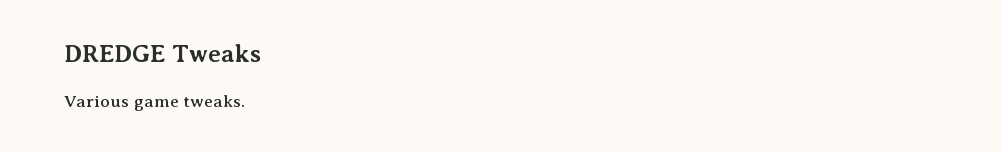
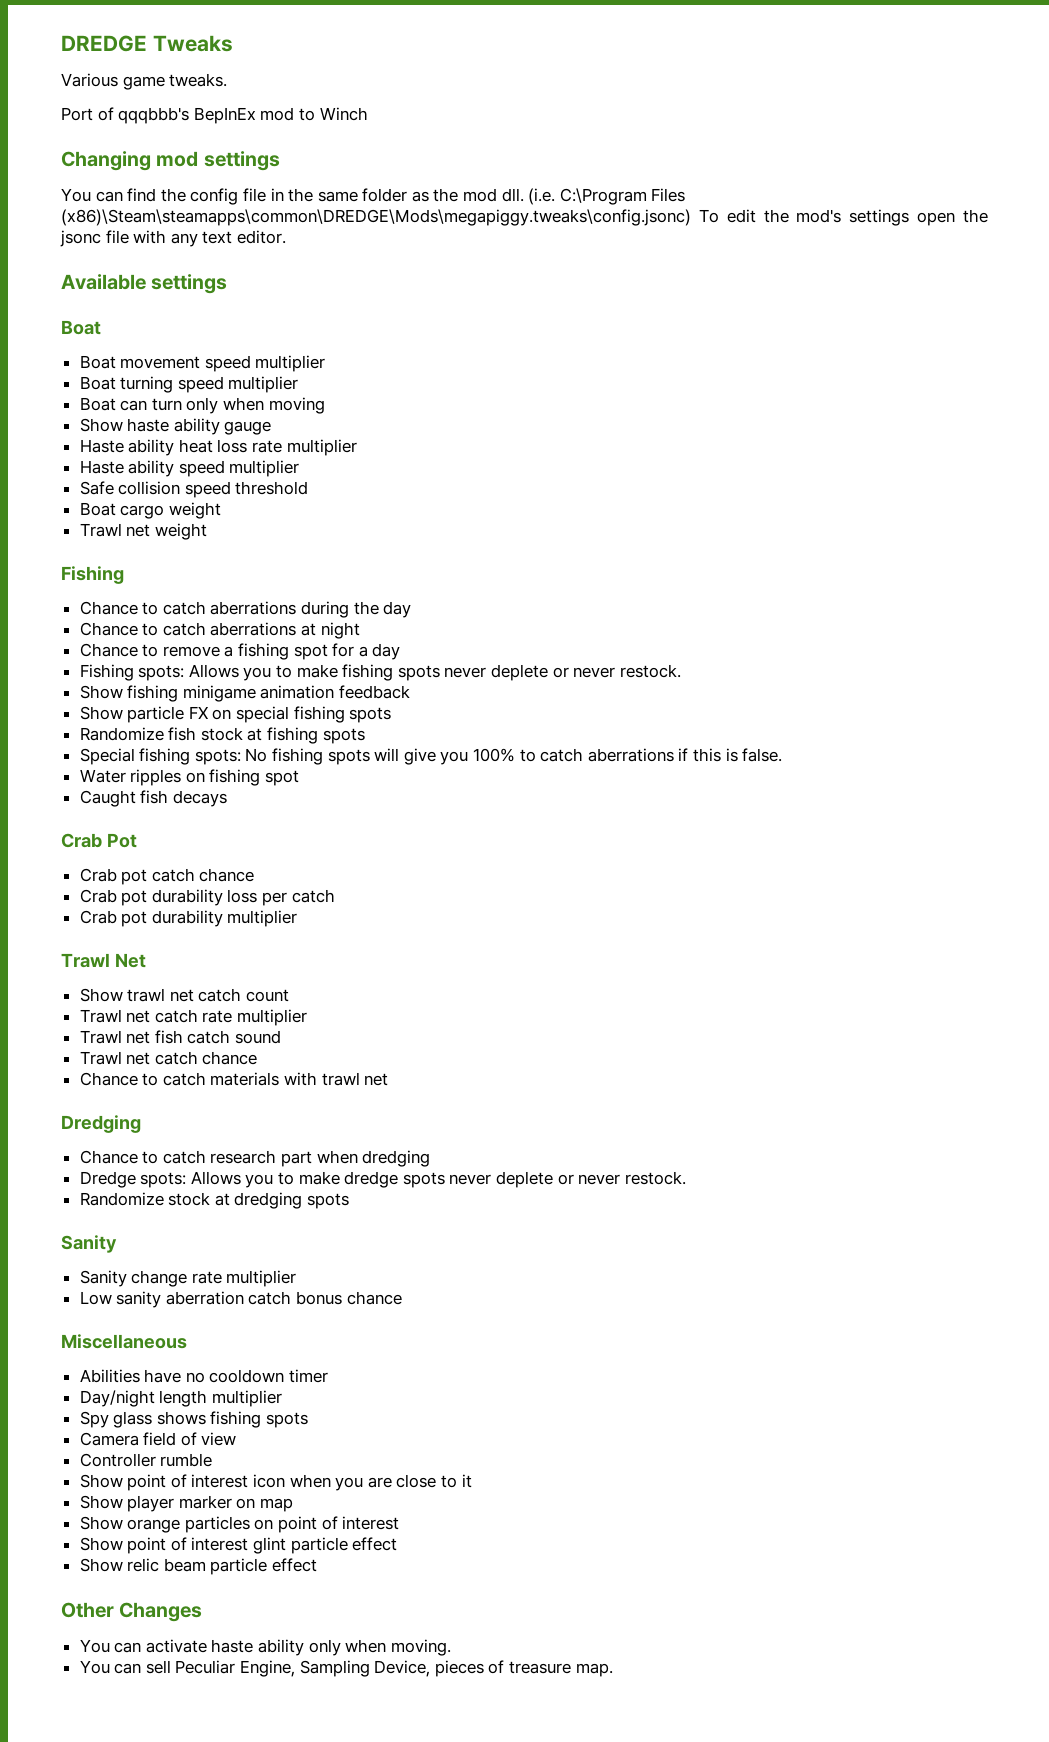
(246, 101) none -> [61,107,368,124] [61,151,280,171] [61,188,686,205] [61,209,989,226] [60,230,286,247] [61,274,228,294] [61,320,101,335] [79,355,326,372] [79,376,299,393] [79,397,325,414] [79,418,272,435] [79,439,357,456] [79,460,300,477] [79,481,309,498] [79,502,221,519] [79,523,207,540] [61,566,124,584] [79,601,412,618] [79,622,360,639] [79,643,401,660] [79,664,681,681] [79,685,411,702] [79,706,392,723] [79,727,365,744] [79,748,783,765] [79,769,300,786] [79,790,227,807] [61,833,137,848] [79,868,255,885] [79,889,335,906] [79,910,298,927] [61,953,146,968] [79,988,290,1002] [79,1009,308,1026] [79,1030,282,1044] [79,1051,258,1065] [79,1072,389,1086] [61,1115,141,1133] [79,1150,431,1167] [79,1171,686,1188] [79,1192,350,1209] [61,1235,117,1253] [79,1270,297,1287] [79,1291,402,1308] [61,1334,187,1349] [79,1369,329,1383] [79,1390,282,1407] [79,1411,309,1428] [79,1432,237,1446] [79,1453,213,1467] [79,1474,472,1491] [79,1495,294,1512] [79,1516,400,1533] [79,1537,398,1554] [79,1558,318,1575] [61,1602,203,1622] [79,1639,451,1656] [79,1660,613,1677] // Port of qqqbbb's BepInEx mod to Winch // Changing mod settings // You can find the config file in the same folder as the mod dll. (i.e. C:\Program Files (x86)\Steam\steamapps\common\DREDGE\Mods\megapiggy.tweaks\config.jsonc) To edit the mod's settings open the jsonc file with any text editor. // Available settings // Boat // Boat movement speed multiplier // Boat turning speed multiplier // Boat can turn only when moving // Show haste ability gauge // Haste ability heat loss rate multiplier // Haste ability speed multiplier // Safe collision speed threshold // Boat cargo weight // Trawl net weight // Fishing // Chance to catch aberrations during the day // Chance to catch aberrations at night // Chance to remove a fishing spot for a day // Fishing spots: Allows you to make fishing spots never deplete or never restock. // Show fishing minigame animation feedback // Show particle FX on special fishing spots // Randomize fish stock at fishing spots // Special fishing spots: No fishing spots will give you 100% to catch aberrations if this is false. // Water ripples on fishing spot // Caught fish decays // Crab Pot // Crab pot catch chance // Crab pot durability loss per catch // Crab pot durability multiplier // Trawl Net // Show trawl net catch count // Trawl net catch rate multiplier // Trawl net fish catch sound // Trawl net catch chance // Chance to catch materials with trawl net // Dredging // Chance to catch research part when dredging // Dredge spots: Allows you to make dredge spots never deplete or never restock. // Randomize stock at dredging spots // Sanity // Sanity change rate multiplier // Low sanity aberration catch bonus chance // Miscellaneous // Abilities have no cooldown timer // Day/night length multiplier // Spy glass shows fishing spots // Camera field of view // Controller rumble // Show point of interest icon when you are close to it // Show player marker on map // Show orange particles on point of interest // Show point of interest glint particle effect // Show relic beam particle effect // Other Changes // You can activate haste ability only when moving. // You can sell Peculiar Engine, Sampling Device, pieces of treasure map.

